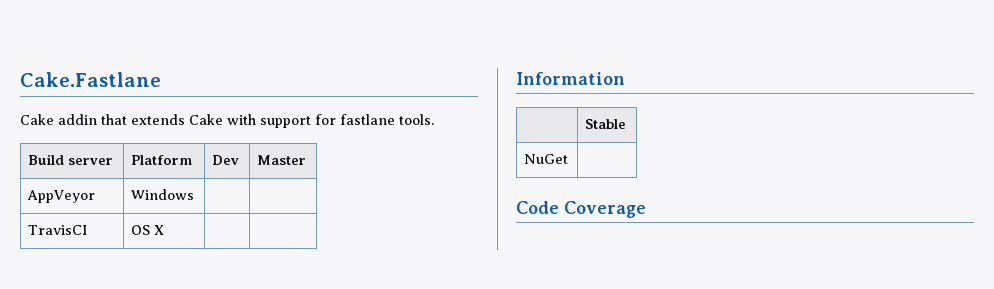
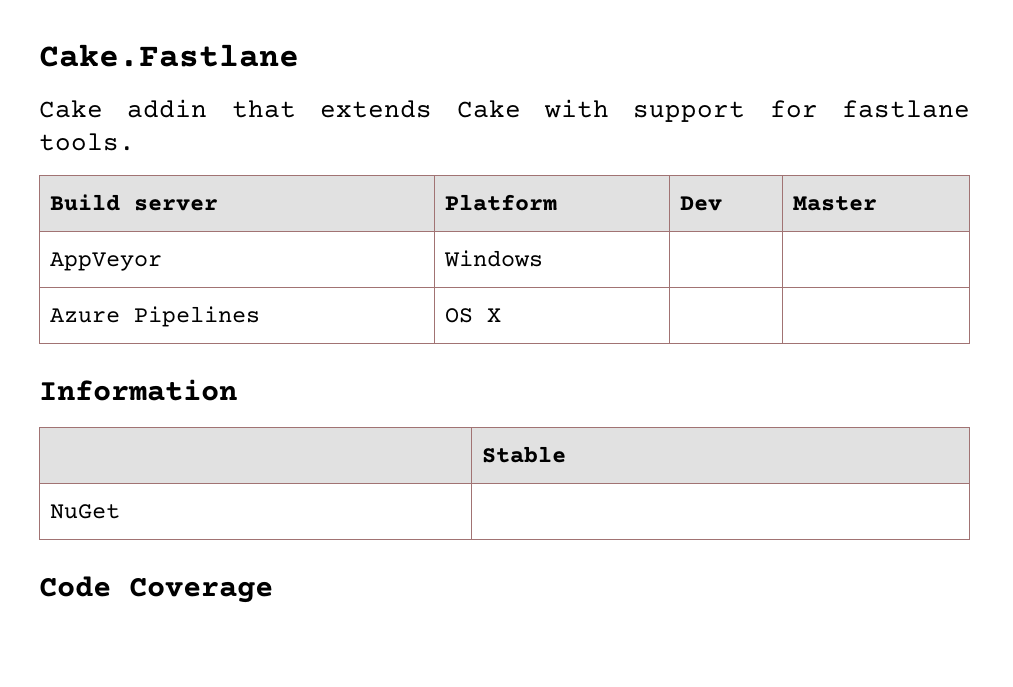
[28,225,88,235] TravisCI -> [50,306,261,327] Azure Pipelines

